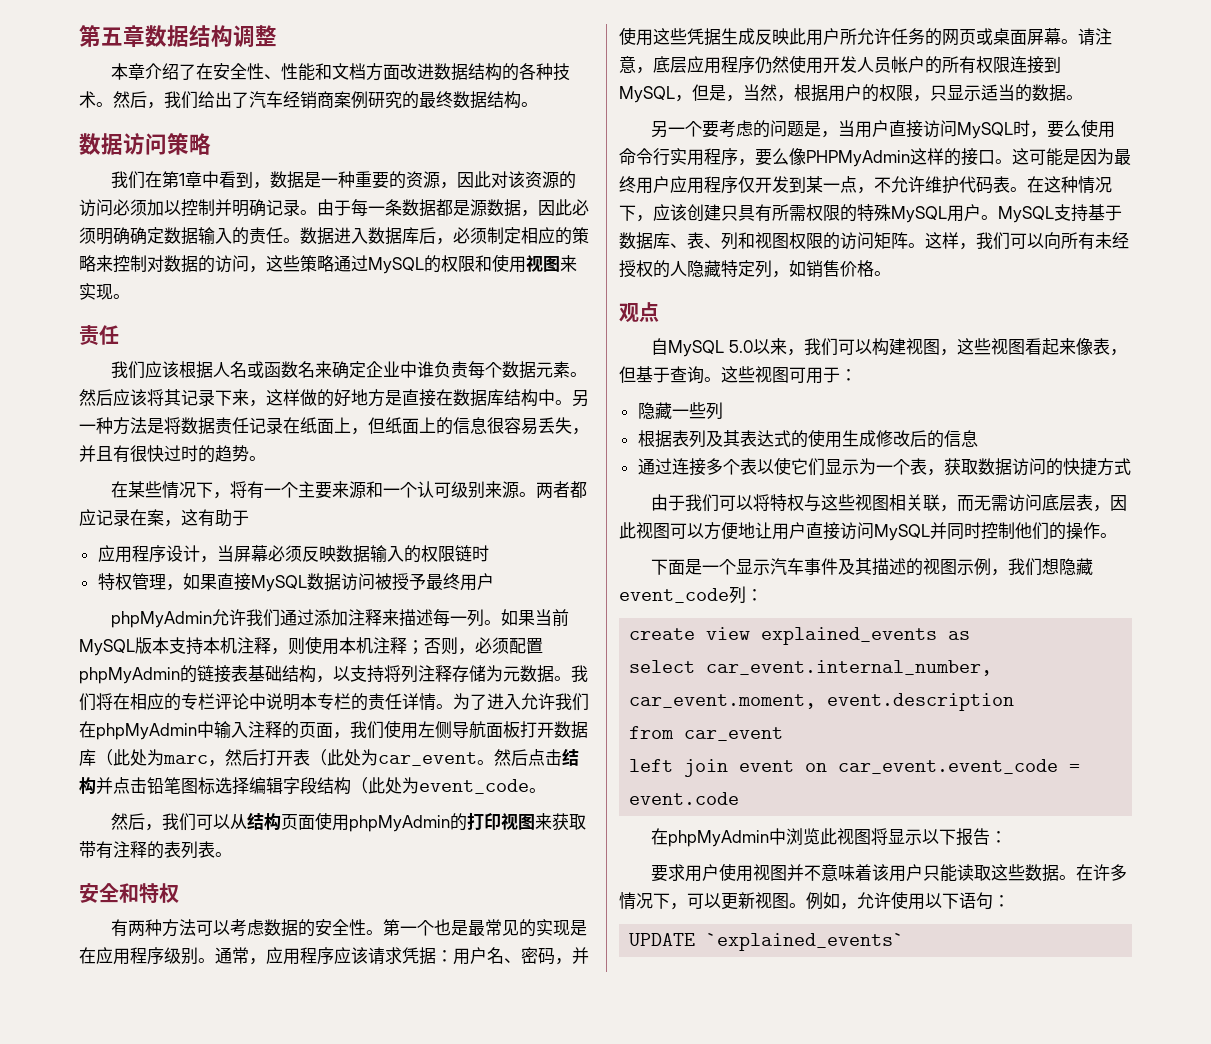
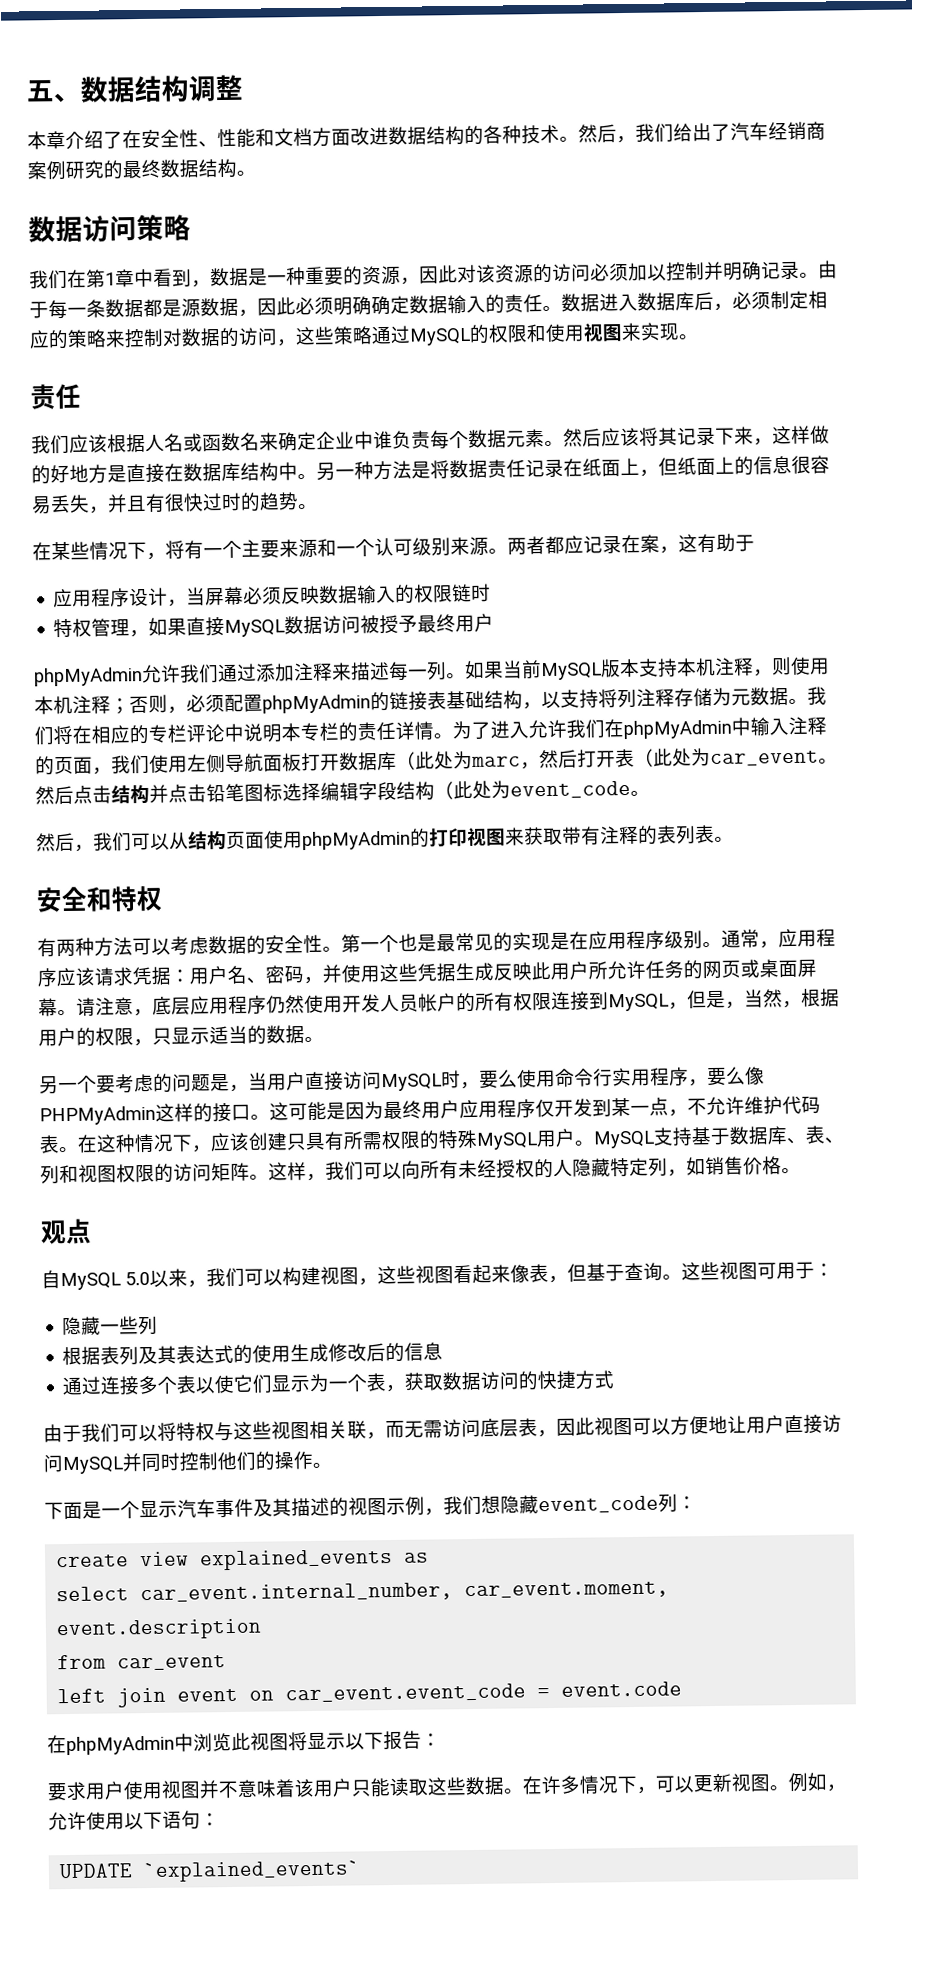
[79,25,145,47] 第五章 -> [26,79,82,103] 五、

